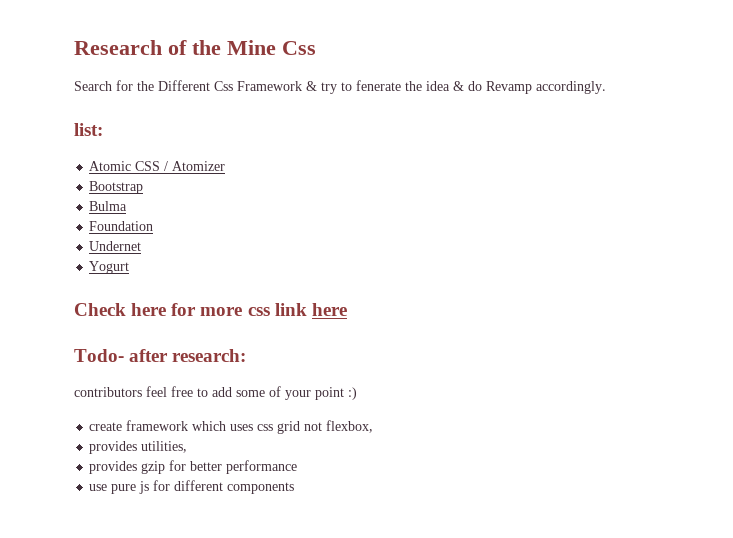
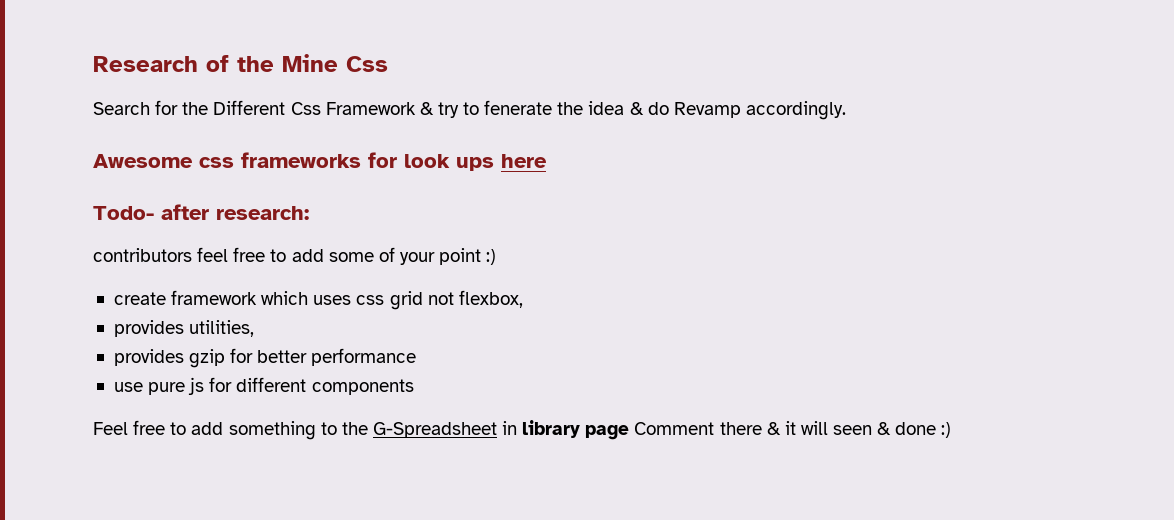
[74,123,103,136] [89,161,226,171] [89,181,144,194] [89,201,128,211] [89,221,154,231] [89,241,142,251] [89,261,130,274] [74,303,307,316] list: // Atomic CSS / Atomizer // Bootstrap // Bulma // Foundation // Undernet // Yogurt // Check here for more css link -> [93,152,494,171] Awesome css frameworks for look ups
(295, 488) none -> [93,420,952,440] // Feel free to add something to the G-Spreadsheet in library page Comment there & it will seen & done :)

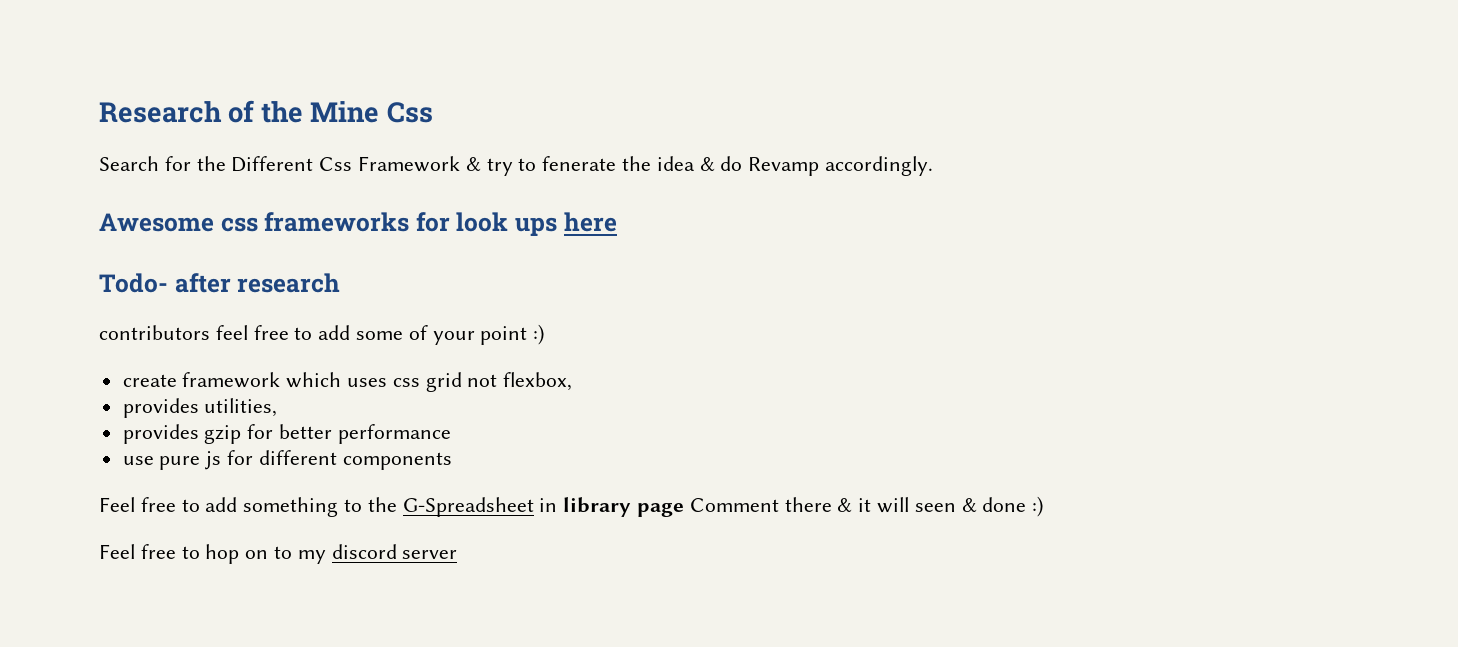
[216,206,309,220] research: -> [237,273,341,293] research
(952, 430) none -> [99,544,458,564] // Feel free to hop on to my discord server

